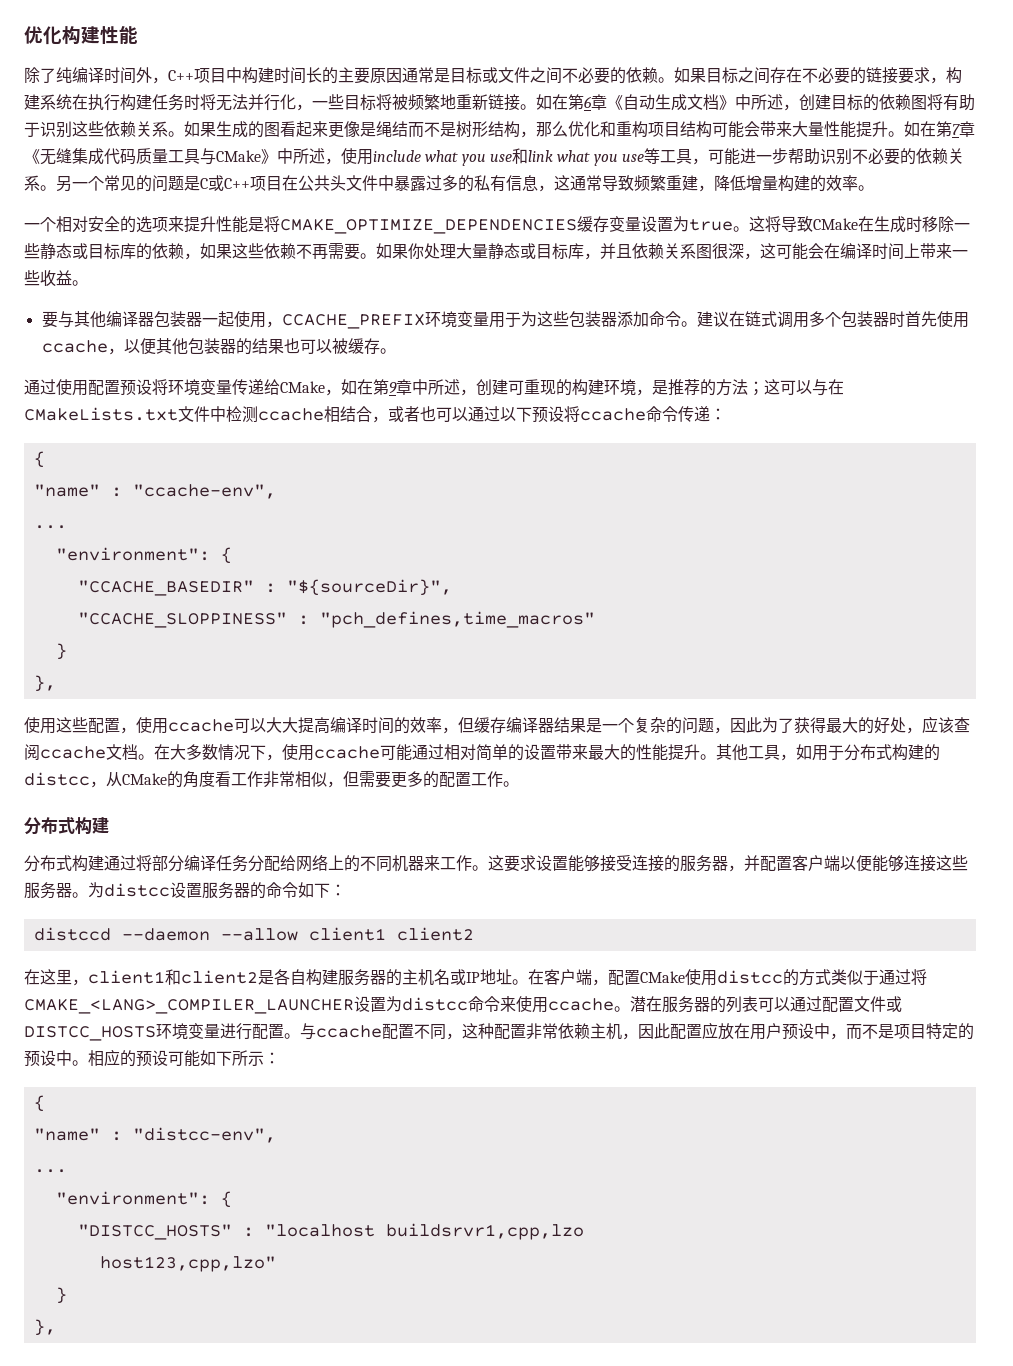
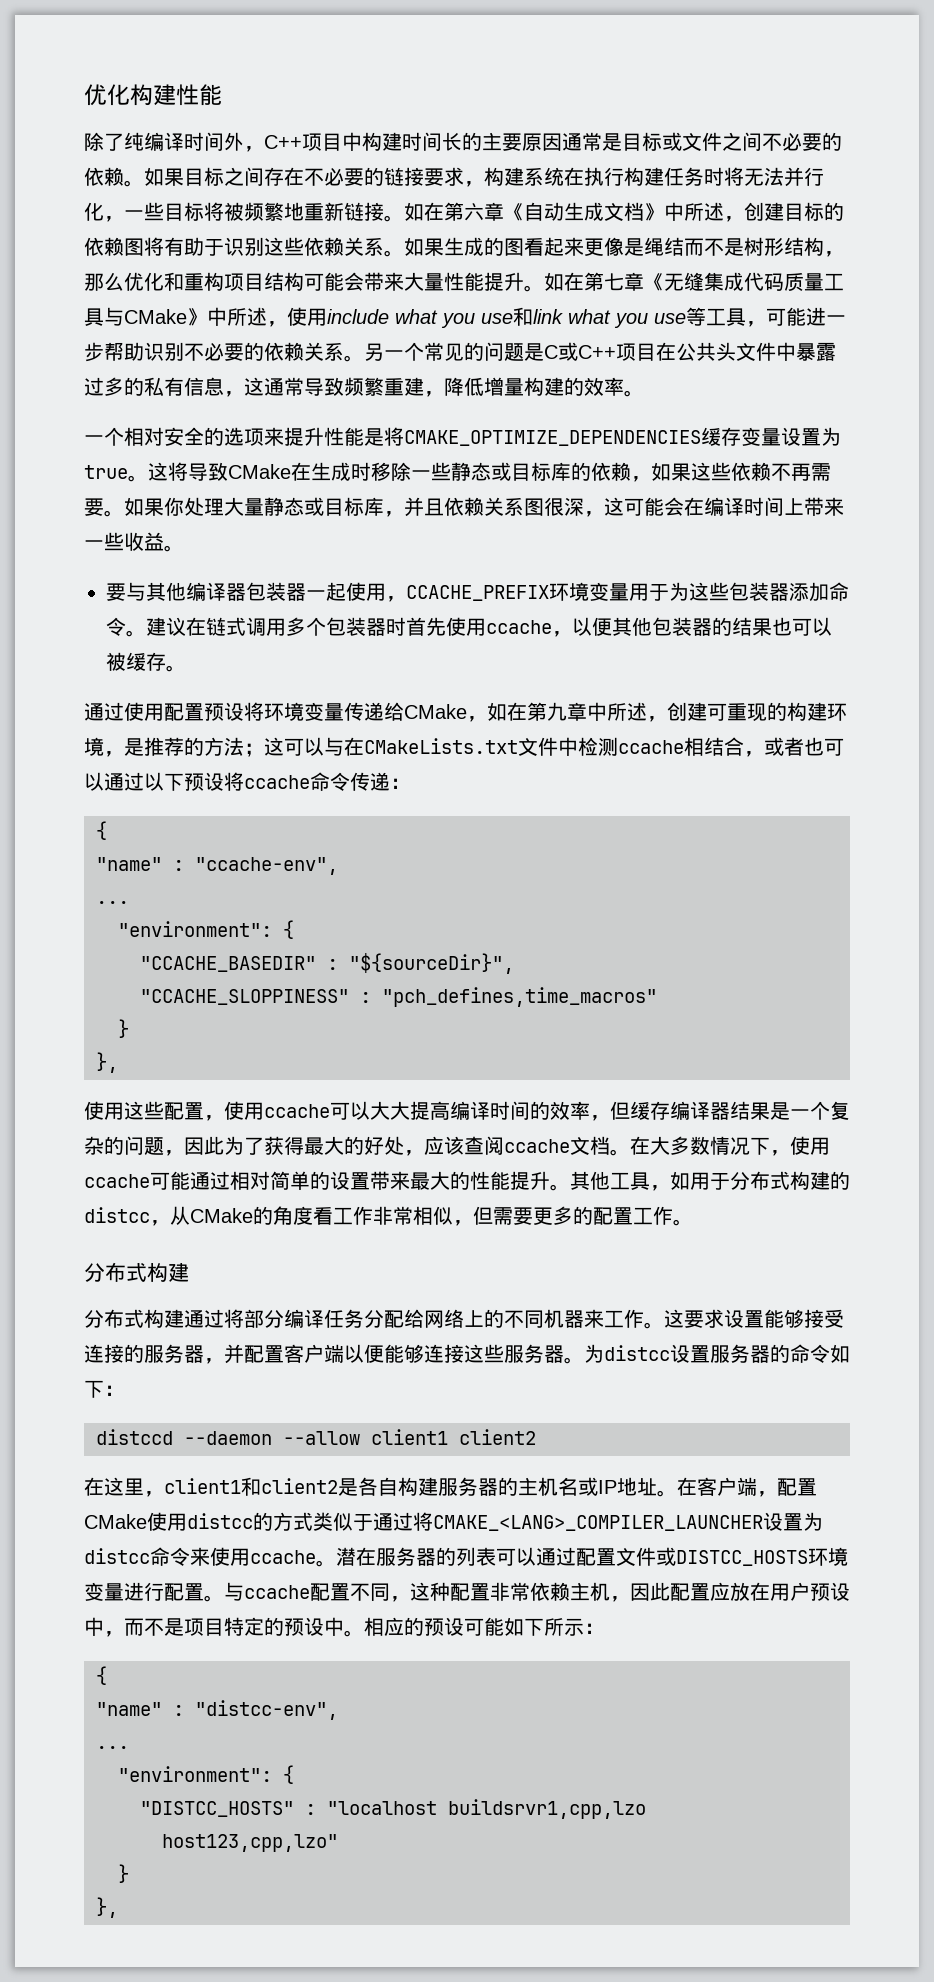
[584,96,592,108] 6 -> [464,203,484,221] 六
[952,124,960,135] 7 -> [604,273,624,291] 七
[389,382,397,394] 9 -> [547,702,567,721] 九

